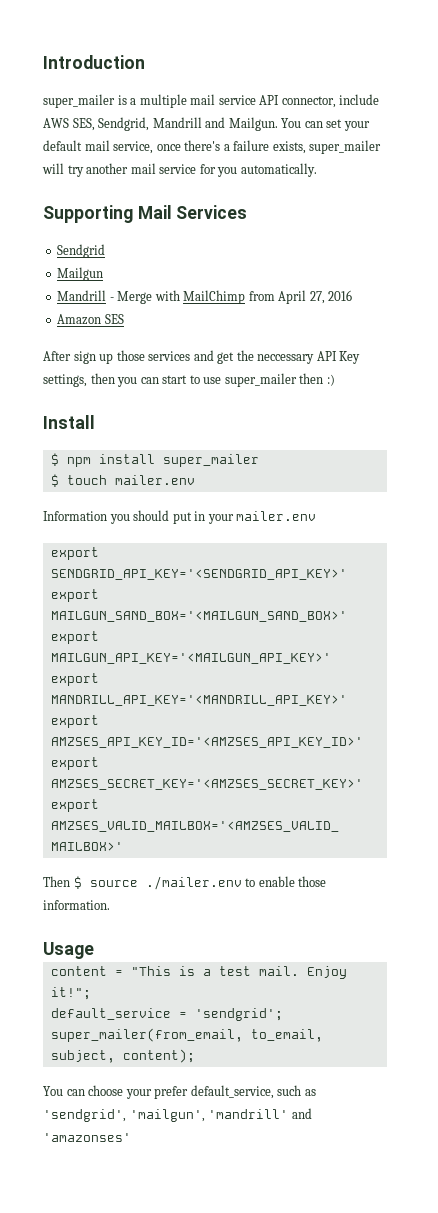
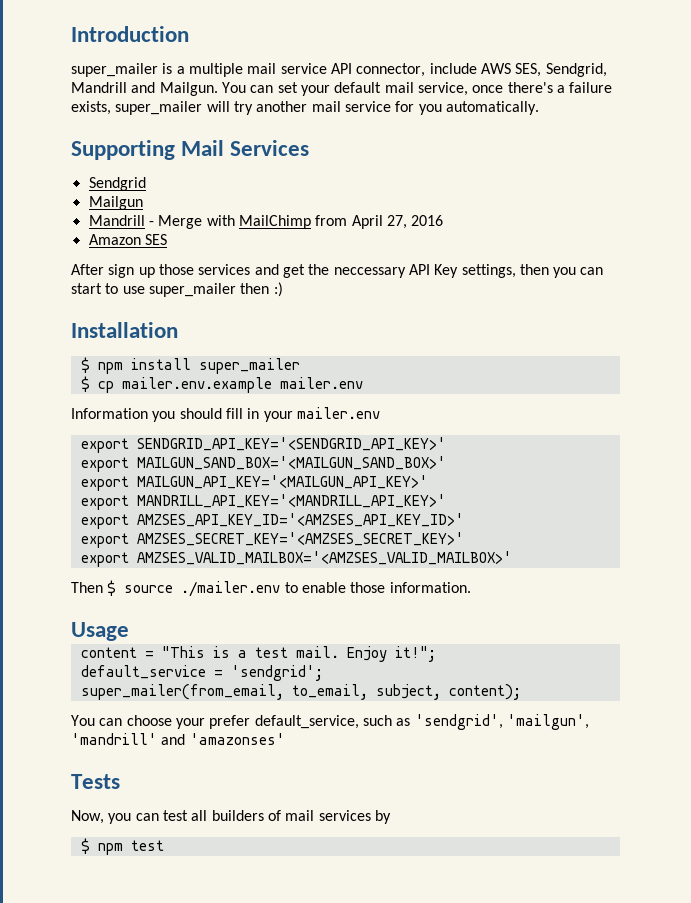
[43,415,95,429] Install -> [71,322,178,338] Installation
[66,475,107,485] touch -> [97,377,272,393] cp mailer.env.example
[172,512,192,524] put -> [225,408,243,419] fill
(131, 1137) none -> [71,774,120,789] [71,810,391,824] [80,838,164,855] // Tests // Now, you can test all builders of mail services by // $ npm test

